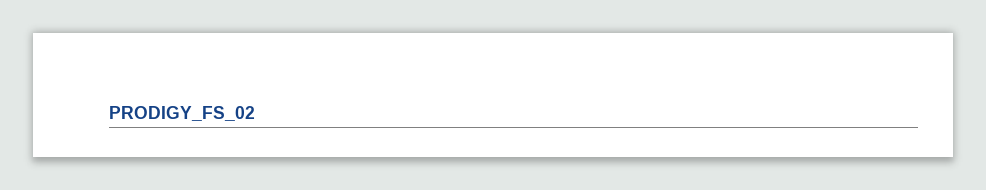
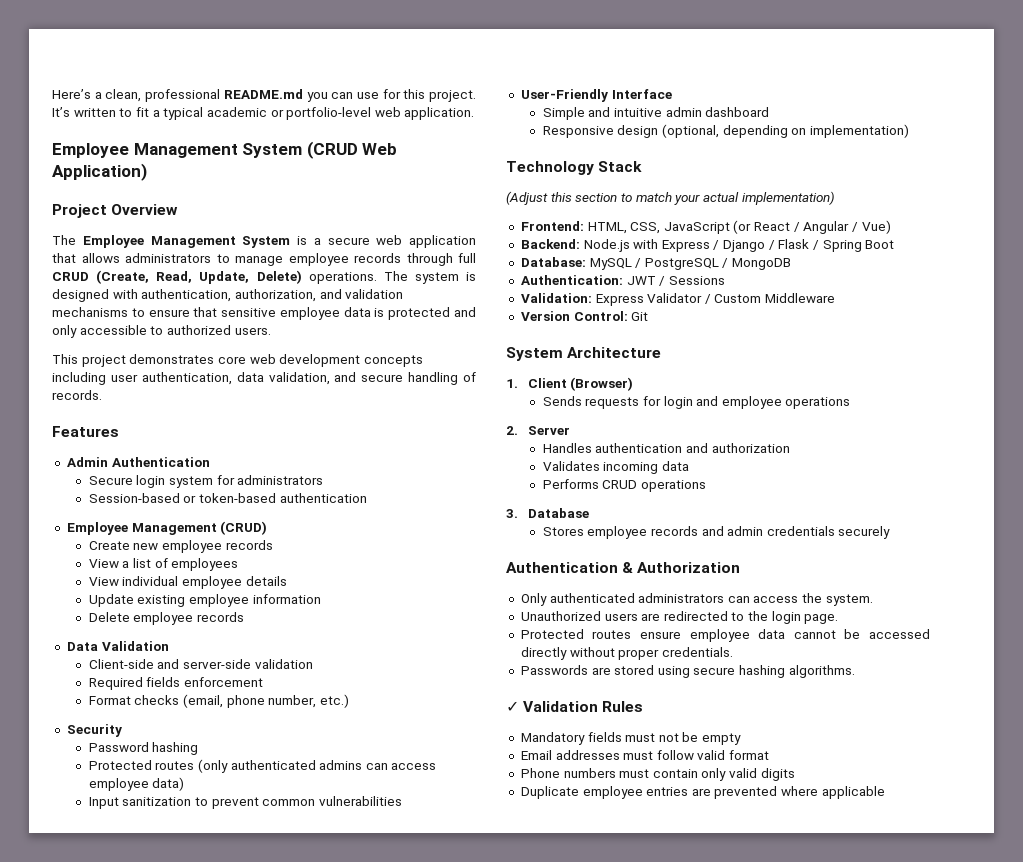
[109,106,255,121] PRODIGY_FS_02 -> [52,89,476,102] [52,107,475,120] [52,141,398,159] [52,163,147,181] [52,204,179,218] [52,235,476,248] [52,253,476,266] [52,270,476,284] [52,289,404,302] [52,307,476,320] [52,325,271,338] [52,354,423,367] [52,372,476,385] [52,390,102,400] [52,426,119,437] [66,457,210,467] [88,475,324,488] [88,493,367,503] [66,521,268,535] [88,540,273,553] [88,558,239,571] [88,576,287,589] [88,594,321,607] [88,612,244,625] [66,641,169,651] [88,659,313,669] [88,677,263,690] [88,694,349,708] [66,724,122,737] [88,742,199,755] [88,759,437,773] [88,777,185,791] [88,796,402,809] [520,89,672,102] [542,107,770,120] [542,124,909,138] [506,161,643,175] [506,191,835,205] [520,220,891,234] [520,239,895,252] [520,257,792,270] [520,275,725,286] [520,293,836,306] [520,311,649,321] [506,347,662,361] [506,377,634,391] [542,396,851,409] [506,426,570,435] [542,443,790,453] [542,461,689,474] [542,479,706,492] [506,508,589,518] [542,526,891,539] [506,562,741,573] [520,593,873,606] [520,611,839,624] [520,629,930,642] [520,647,733,660] [520,665,855,678] [506,701,644,712] [520,732,742,745] [520,750,770,760] [520,768,795,781] [520,786,885,799] Here’s a clean, professional README.md you can use for this project. It’s written to fit a typical academic or portfolio-level web application. // Employee Management System (CRUD Web Application) // Project Overview // The Employee Management System is a secure web application that allows administrators to manage employee records through full CRUD (Create, Read, Update, Delete) operations. The system is designed with authentication, authorization, and validation mechanisms to ensure that sensitive employee data is protected and only accessible to authorized users. // This project demonstrates core web development concepts including user authentication, data validation, and secure handling of records. // Features // Admin Authentication // Secure login system for administrators // Session-based or token-based authentication // Employee Management (CRUD) // Create new employee records // View a list of employees // View individual employee details // Update existing employee information // Delete employee records // Data Validation // Client-side and server-side validation // Required fields enforcement // Format checks (email, phone number, etc.) // Security // Password hashing // Protected routes (only authenticated admins can access employee data) // Input sanitization to prevent common vulnerabilities // User-Friendly Interface // Simple and intuitive admin dashboard // Responsive design (optional, depending on implementation) // Technology Stack // (Adjust this section to match your actual implementation) // Frontend: HTML, CSS, JavaScript (or React / Angular / Vue) // Backend: Node.js with Express / Django / Flask / Spring Boot // Database: MySQL / PostgreSQL / MongoDB // Authentication: JWT / Sessions // Validation: Express Validator / Custom Middleware // Version Control: Git // System Architecture // 1. Client (Browser) // Sends requests for login and employee operations // 2. Server // Handles authentication and authorization // Validates incoming data // Performs CRUD operations // 3. Database // Stores employee records and admin credentials securely // Authentication & Authorization // Only authenticated administrators can access the system. // Unauthorized users are redirected to the login page. // Protected routes ensure employee data cannot be accessed directly without proper credentials. // Passwords are stored using secure hashing algorithms. // ✓ Validation Rules // Mandatory fields must not be empty // Email addresses must follow valid format // Phone numbers must contain only valid digits // Duplicate employee entries are prevented where applicable

